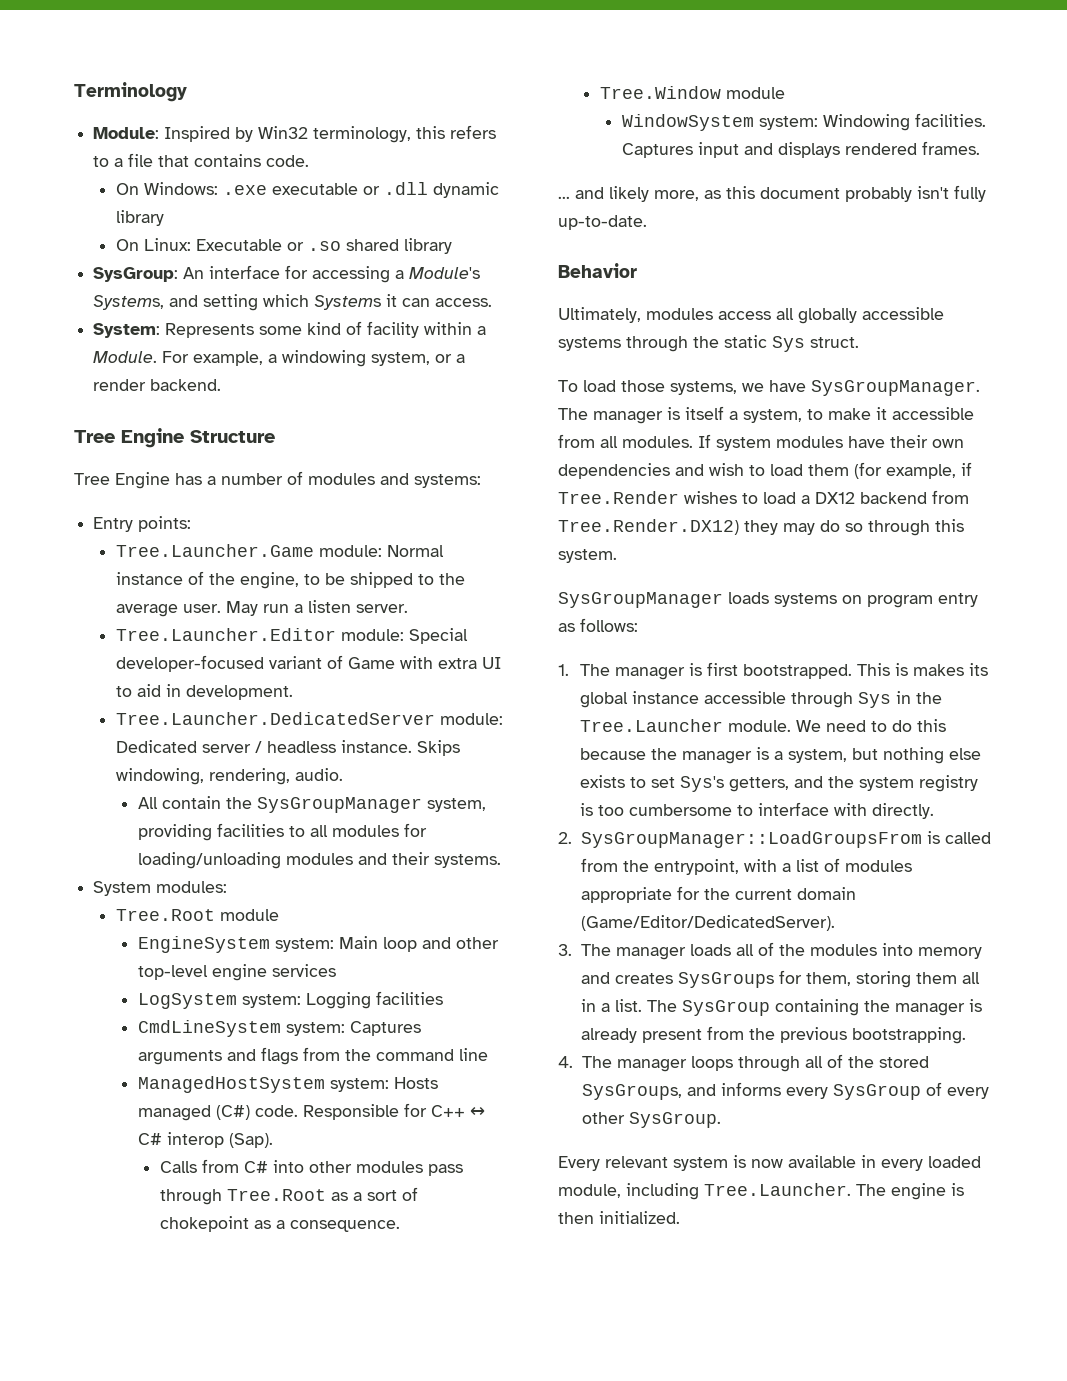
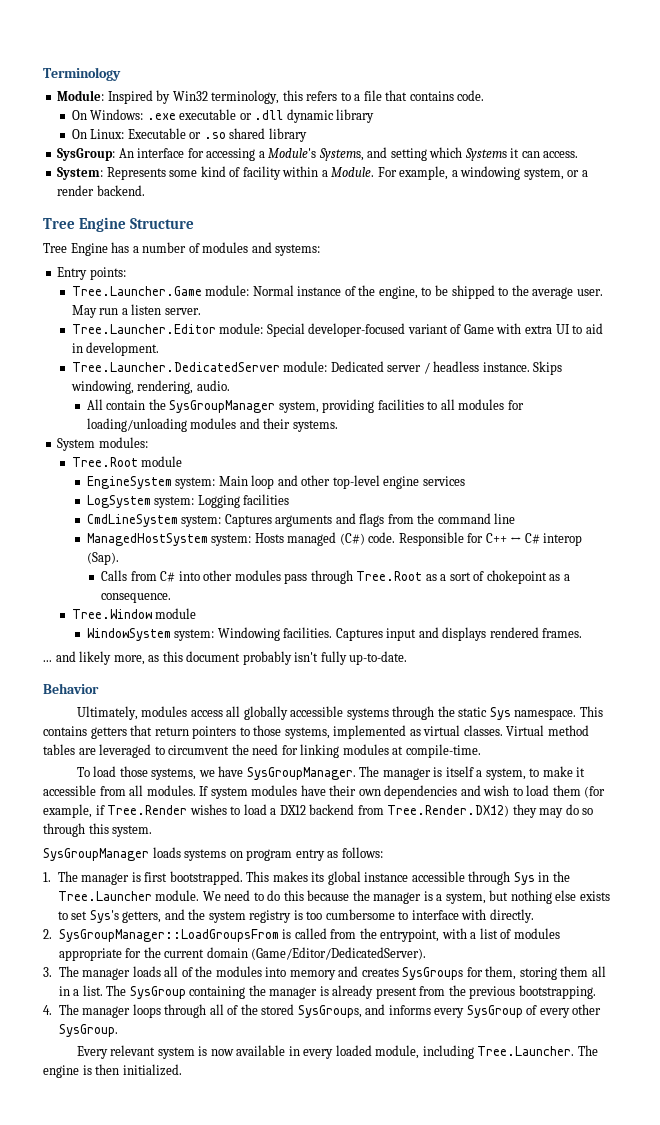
[810,337,859,348] struct. -> [514,706,603,720] [43,725,589,739] [43,744,481,758] namespace. This contains getters that return pointers to those systems, implemented as virtual classes. Virtual method tables are leveraged to circumvent the need for linking modules at compile-time.
[895,663,909,676] is -> (270, 876) none

